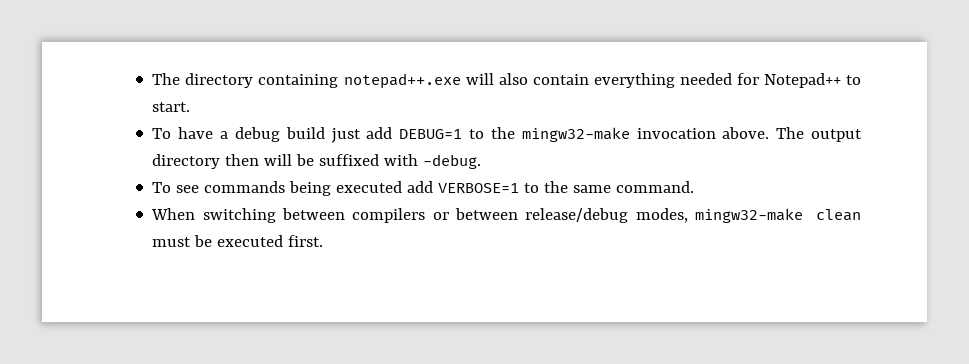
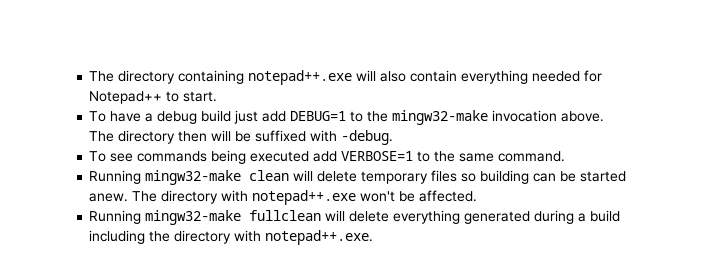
[811,129,863,142] output -> (115, 136) none
[151,208,861,223] [152,235,324,247] When switching between compilers or between release/debug modes, mingw32-make clean must be executed first. -> [89,170,627,185] [89,190,478,205] [89,210,621,225] [89,230,374,245] Running mingw32-make clean will delete temporary files so building can be started anew. The directory with notepad++.exe won't be affected. // Running mingw32-make fullclean will delete everything generated during a build including the directory with notepad++.exe.

